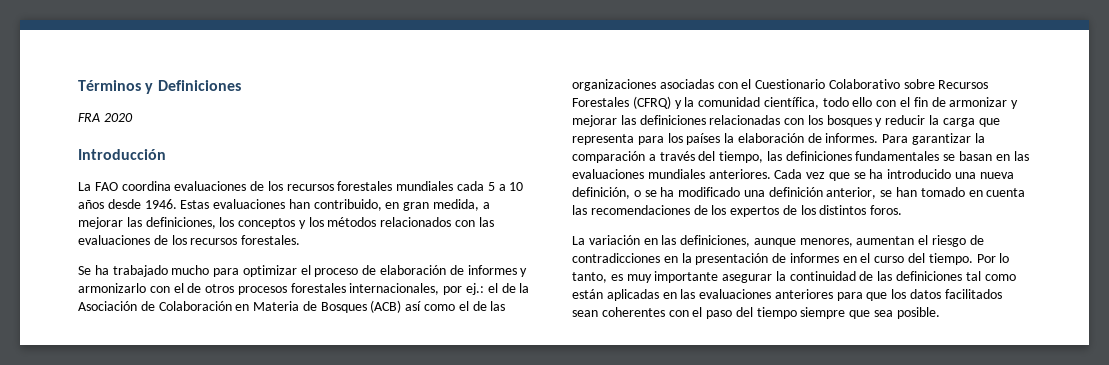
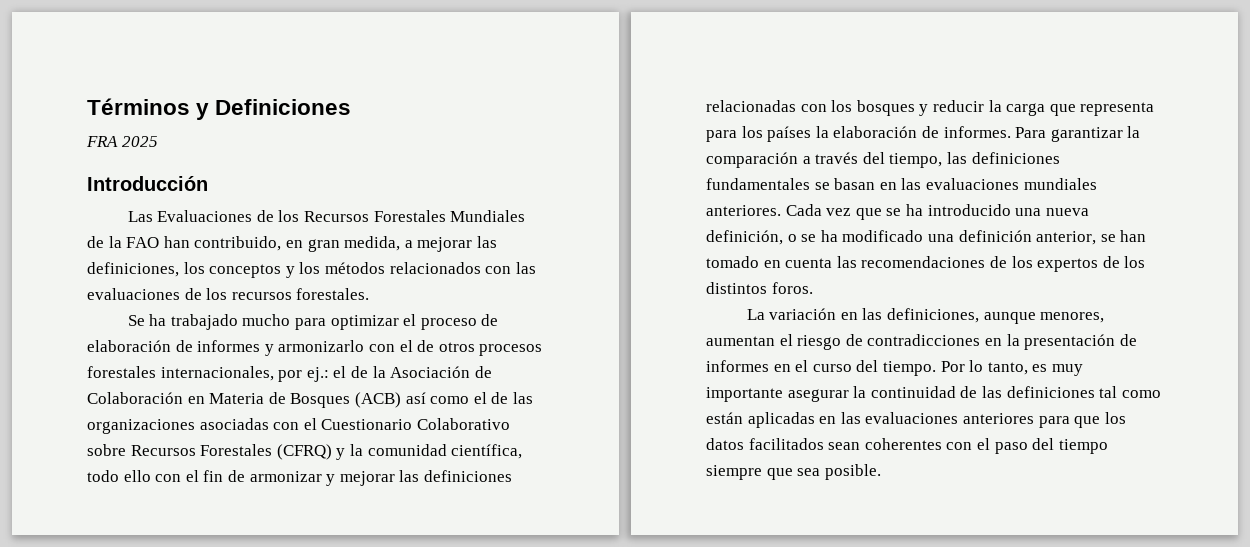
[103,113,133,122] 2020 -> [121,136,158,147] 2025
[78,181,524,191] [78,199,286,209] La FAO coordina evaluaciones de los recursos forestales mundiales cada 5 a 10 años desde 1946. Estas evaluaciones -> [127,210,526,222] [87,236,160,248] Las Evaluaciones de los Recursos Forestales Mundiales de la FAO

